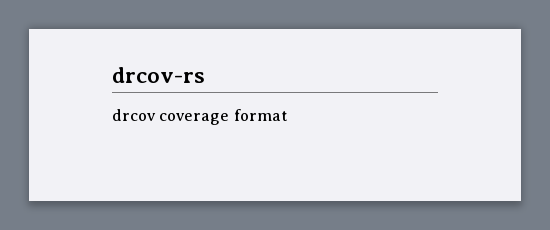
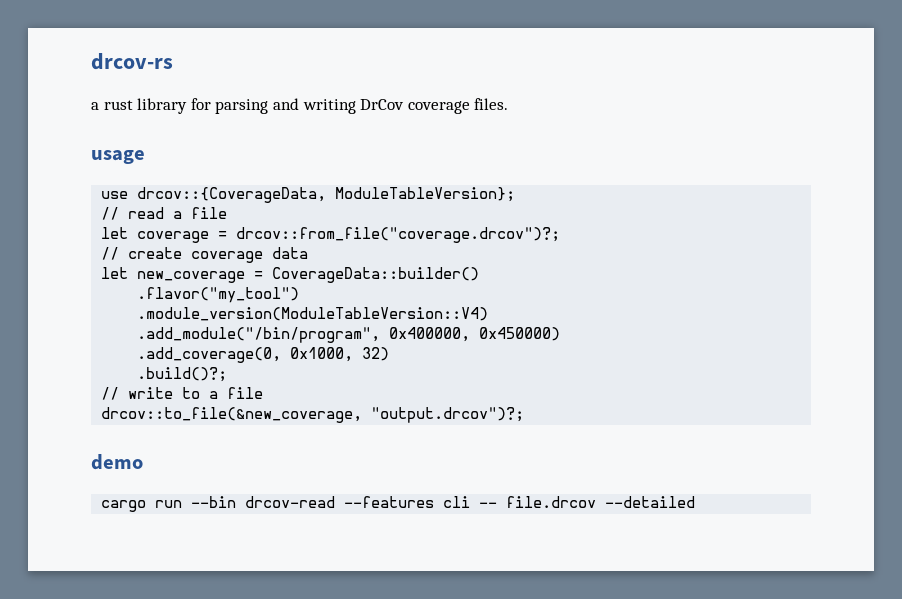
[112,109,288,125] drcov coverage format -> [91,98,509,114] [91,150,145,164] [101,187,516,203] [101,207,228,220] [101,227,561,243] [101,247,309,263] [101,267,480,283] [137,287,300,303] [137,307,489,321] [137,327,561,343] [137,347,390,363] [137,367,228,382] [101,387,264,400] [101,407,525,423] [91,454,143,470] [101,496,696,512] a rust library for parsing and writing DrCov coverage files. // usage // use drcov::{CoverageData, ModuleTableVersion}; // // read a file // let coverage = drcov::from_file("coverage.drcov")?; // // create coverage data // let new_coverage = CoverageData::builder() // .flavor("my_tool") // .module_version(ModuleTableVersion::V4) // .add_module("/bin/program", 0x400000, 0x450000) // .add_coverage(0, 0x1000, 32) // .build()?; // // write to a file // drcov::to_file(&new_coverage, "output.drcov")?; // demo // cargo run --bin drcov-read --features cli -- file.drcov --detailed

